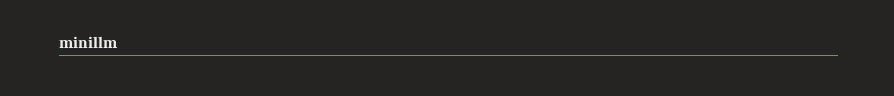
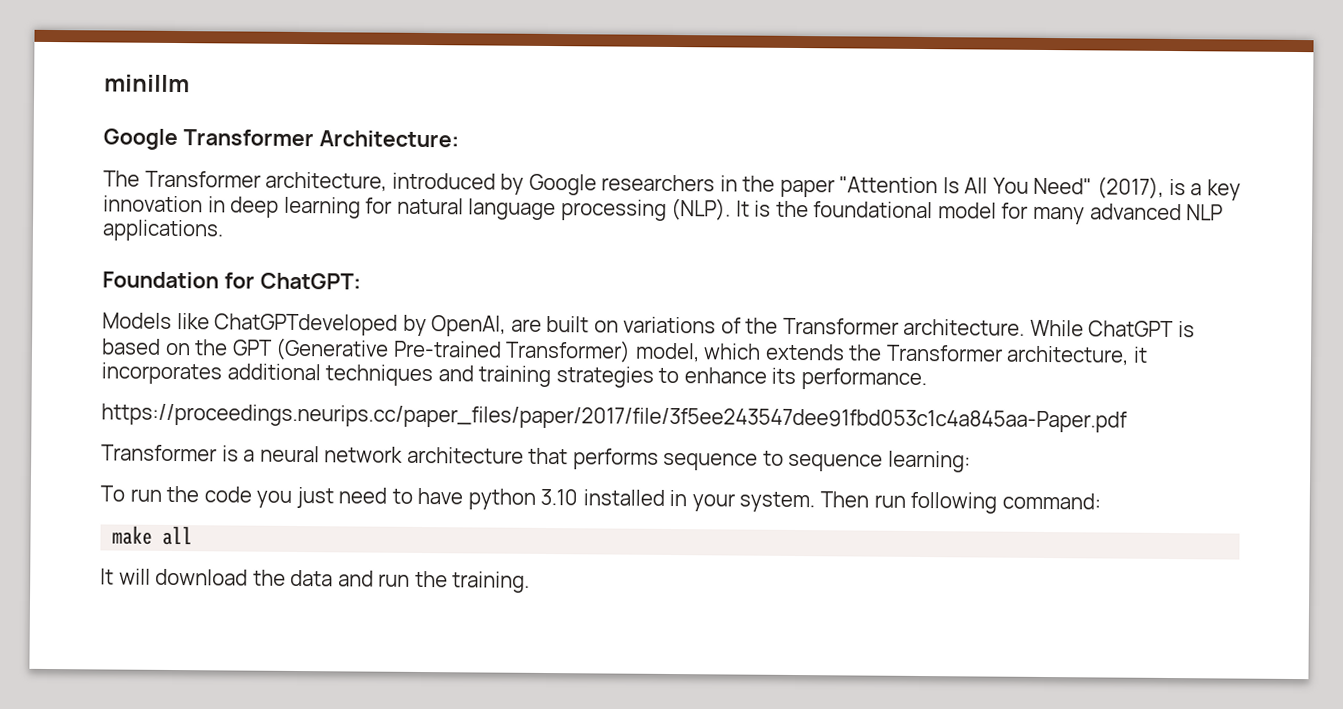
(117, 42) none -> [103,128,459,151] [103,170,1241,201] [103,195,1224,225] [102,219,224,242] [102,271,361,290] [102,312,1196,338] [101,337,1148,366] [101,362,927,391] [101,403,1128,433] [101,444,971,473] [100,485,1101,514] [112,525,194,546] [100,568,531,593] // Google Transformer Architecture: // The Transformer architecture, introduced by Google researchers in the paper "Attention Is All You Need" (2017), is a key innovation in deep learning for natural language processing (NLP). It is the foundational model for many advanced NLP applications. // Foundation for ChatGPT: // Models like ChatGPTdeveloped by OpenAI, are built on variations of the Transformer architecture. While ChatGPT is based on the GPT (Generative Pre-trained Transformer) model, which extends the Transformer architecture, it incorporates additional techniques and training strategies to enhance its performance. // https://proceedings.neurips.cc/paper_files/paper/2017/file/3f5ee243547dee91fbd053c1c4a845aa-Paper.pdf // Transformer is a neural network architecture that performs sequence to sequence learning: // To run the code you just need to have python 3.10 installed in your system. Then run following command: // make all // It will download the data and run the training.

